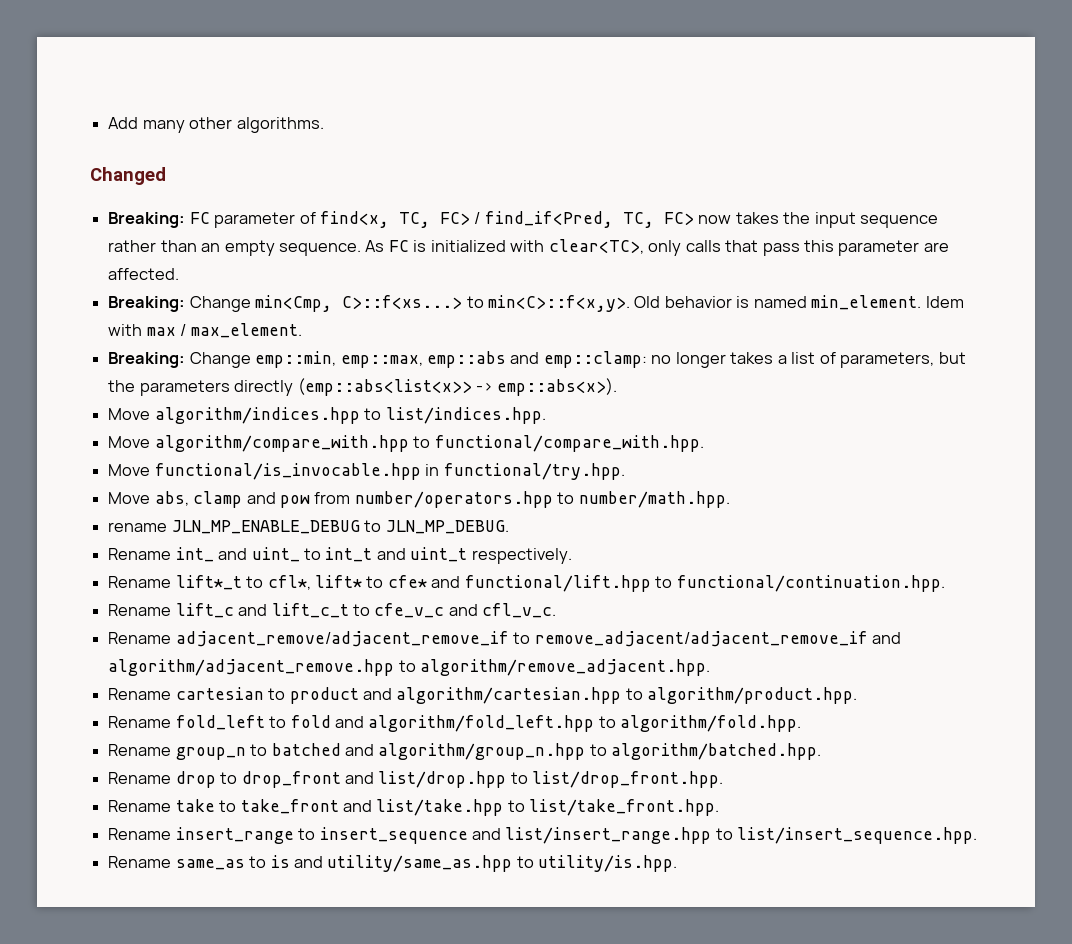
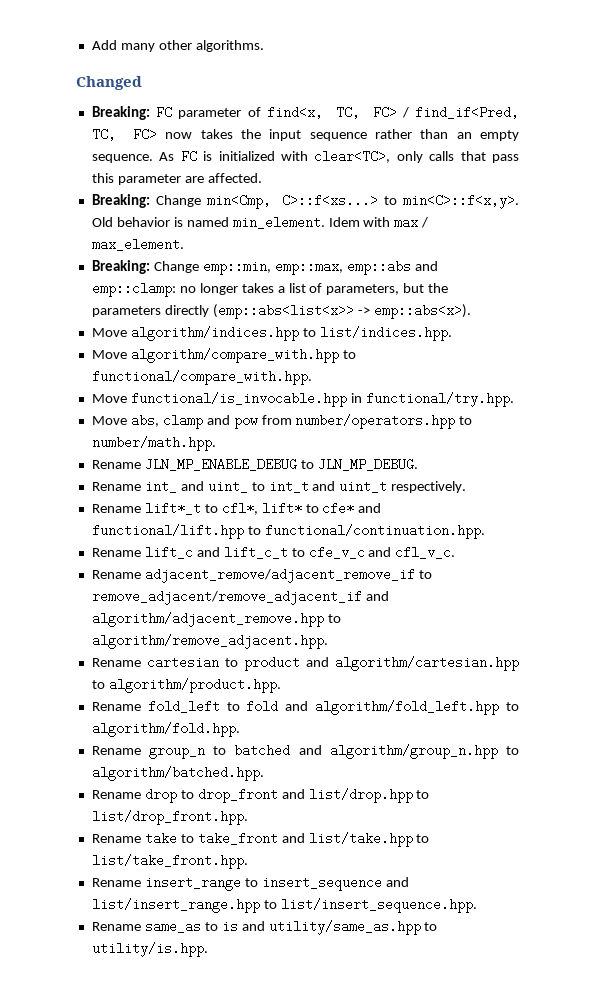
[108,522,168,532] rename -> [91,460,141,469] Rename
[534,631,868,647] remove_adjacent/adjacent_remove_if -> [91,590,362,605] remove_adjacent/remove_adjacent_if

